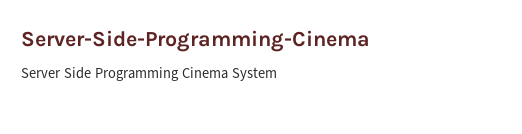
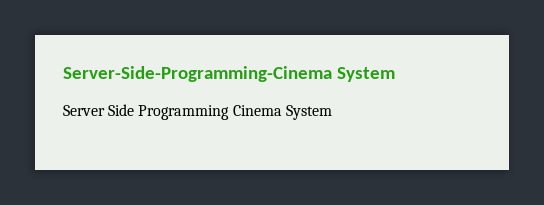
(370, 41) none -> [337,67,396,82] System

